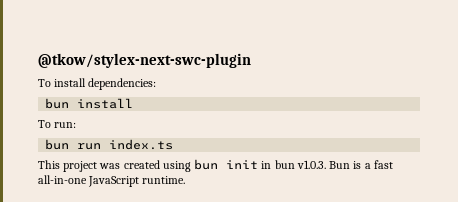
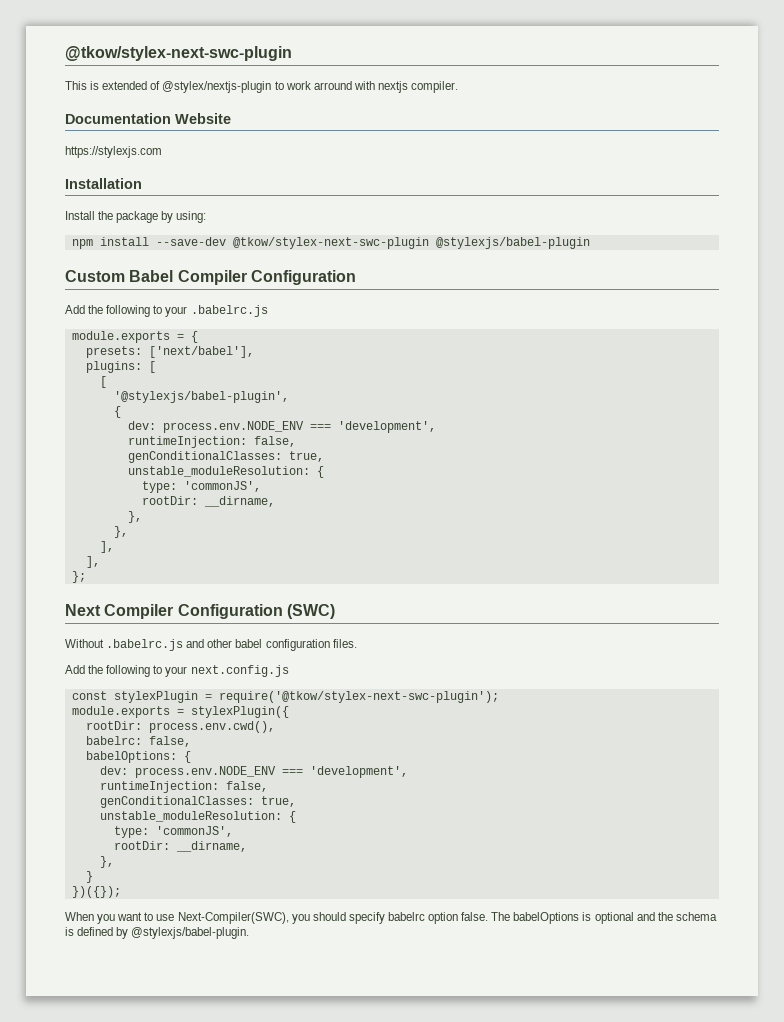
[38,78,157,90] [45,98,134,109] [38,120,77,128] [45,139,174,150] [38,159,393,172] [38,175,186,187] To install dependencies: // bun install // To run: // bun run index.ts // This project was created using bun init in bun v1.0.3. Bun is a fast all-in-one JavaScript runtime. -> [65,81,459,93] [65,113,231,124] [65,146,162,158] [65,178,142,189] [65,211,207,223] [71,237,590,249] [65,270,356,285] [65,305,268,317] [71,331,198,343] [85,346,254,358] [85,361,156,373] [99,376,107,388] [113,391,289,403] [113,406,121,418] [127,421,436,433] [127,436,296,448] [127,451,324,463] [127,466,324,478] [141,481,261,493] [141,496,275,507] [127,511,142,523] [113,526,128,538] [99,541,114,553] [85,556,100,568] [71,571,86,583] [65,604,335,619] [65,639,357,651] [65,665,289,677] [71,691,499,703] [71,706,289,718] [85,721,275,733] [85,736,191,747] [85,751,191,763] [99,766,408,778] [99,781,268,793] [99,796,296,808] [99,811,296,823] [113,826,233,838] [113,841,247,852] [99,856,114,868] [85,871,93,883] [71,886,121,898] [65,912,717,924] [65,927,250,939] This is extended of @stylex/nextjs-plugin to work arround with nextjs compiler. // Documentation Website // https://stylexjs.com // Installation // Install the package by using: // npm install --save-dev @tkow/stylex-next-swc-plugin @stylexjs/babel-plugin // Custom Babel Compiler Configuration // Add the following to your .babelrc.js // module.exports = { // presets: ['next/babel'], // plugins: [ // [ // '@stylexjs/babel-plugin', // { // dev: process.env.NODE_ENV === 'development', // runtimeInjection: false, // genConditionalClasses: true, // unstable_moduleResolution: { // type: 'commonJS', // rootDir: __dirname, // }, // }, // ], // ], // }; // Next Compiler Configuration (SWC) // Without .babelrc.js and other babel configuration files. // Add the following to your next.config.js // const stylexPlugin = require('@tkow/stylex-next-swc-plugin'); // module.exports = stylexPlugin({ // rootDir: process.env.cwd(), // babelrc: false, // babelOptions: { // dev: process.env.NODE_ENV === 'development', // runtimeInjection: false, // genConditionalClasses: true, // unstable_moduleResolution: { // type: 'commonJS', // rootDir: __dirname, // }, // } // })({}); // When you want to use Next-Compiler(SWC), you should specify babelrc option false. The babelOptions is optional and the schema is defined by @stylexjs/babel-plugin.

